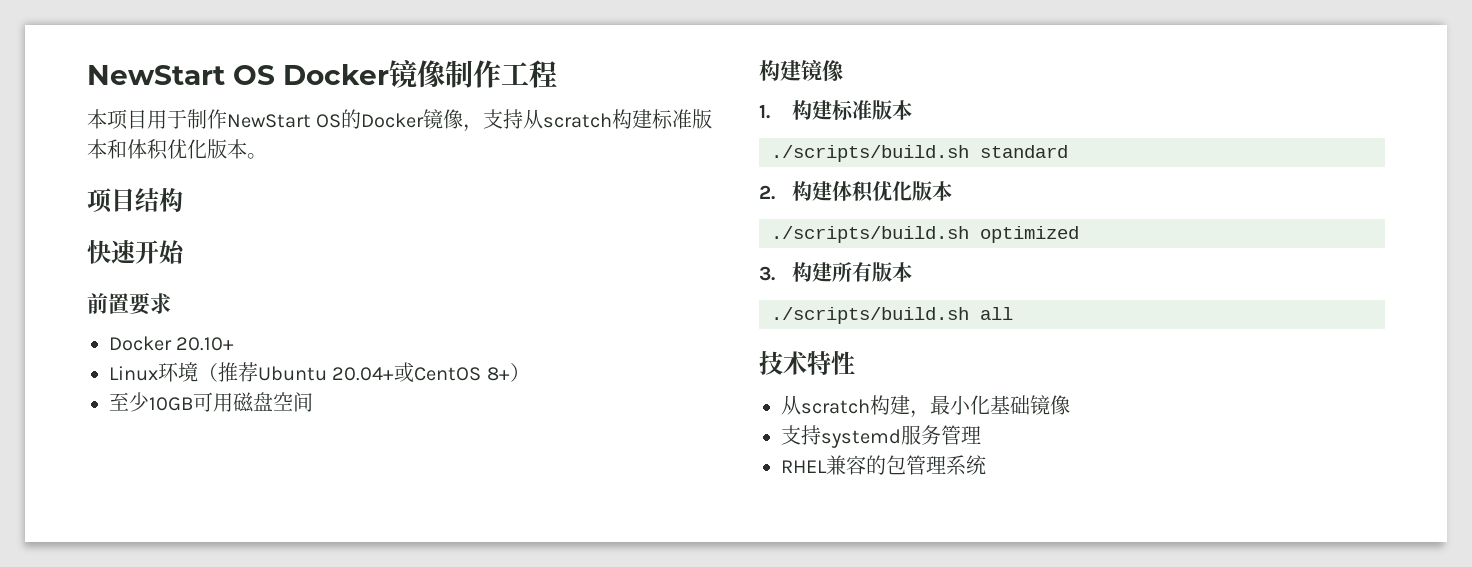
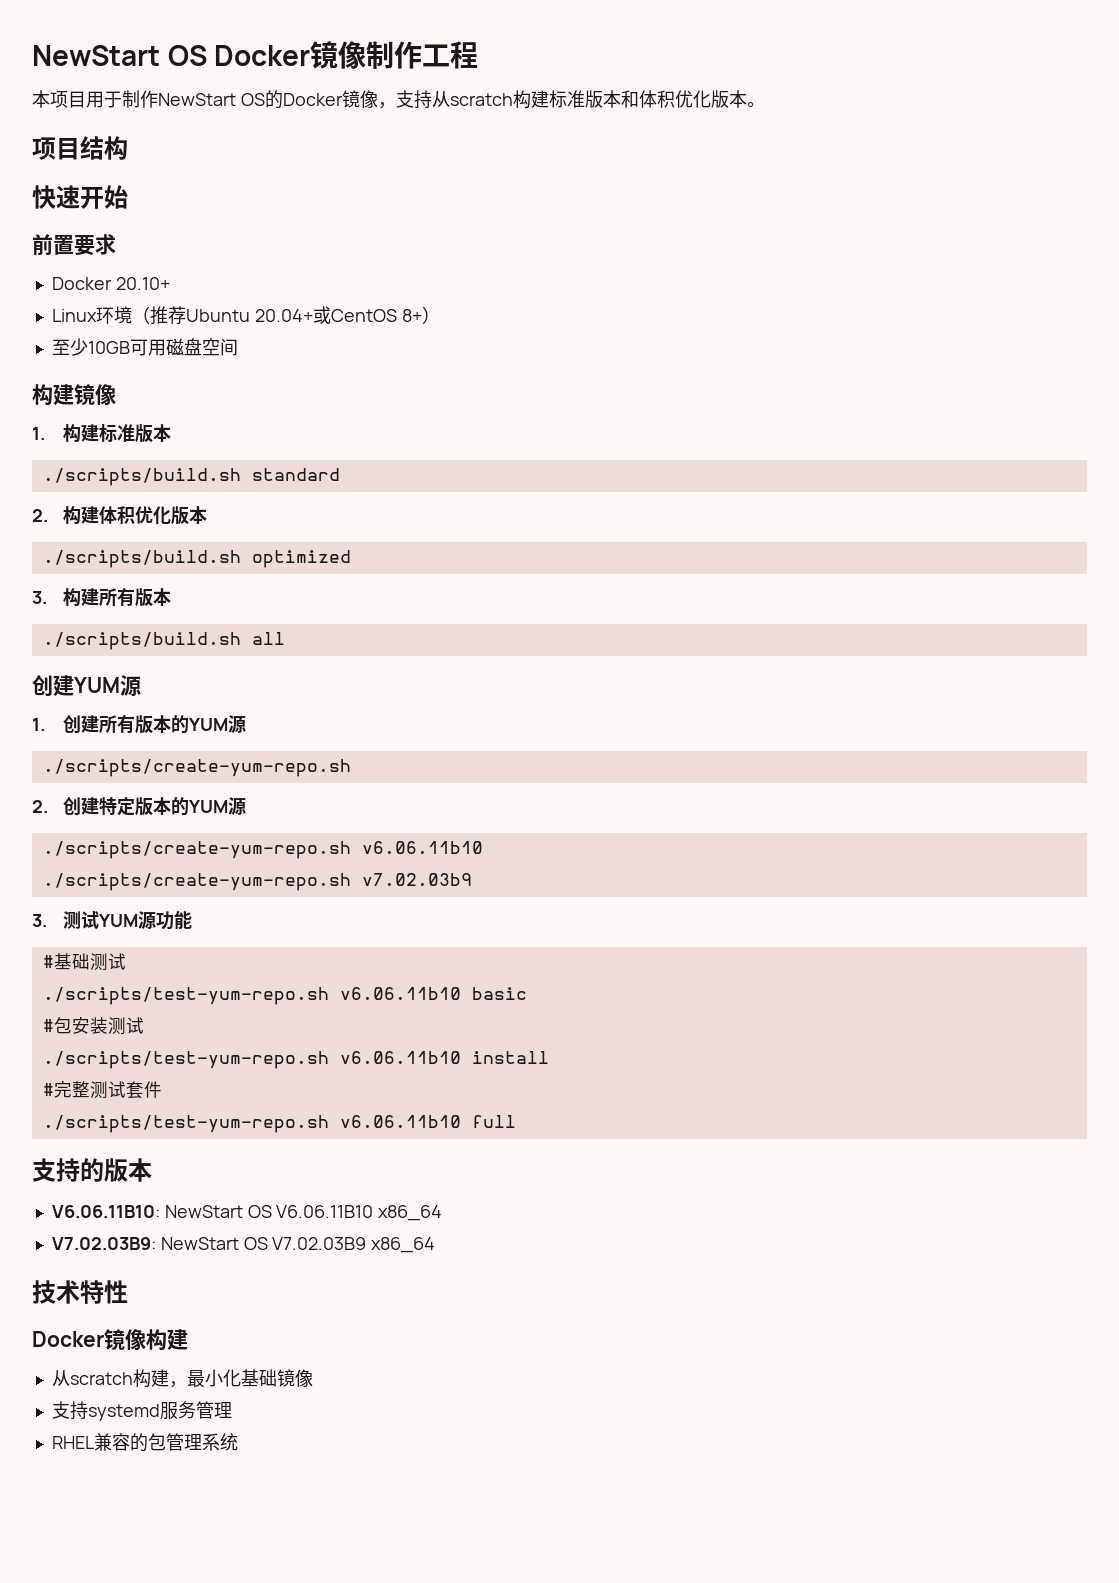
(1013, 313) none -> [32,675,141,697] [32,715,246,734] [42,759,351,777] [32,797,246,816] [42,841,483,859] [42,873,472,891] [32,911,192,930] [42,953,126,971] [42,987,527,1005] [42,1017,144,1035] [42,1051,549,1069] [42,1081,162,1099] [42,1115,516,1133] [32,1158,152,1182] [51,1205,443,1221] [51,1237,436,1253] // 创建YUM源 // 1.创建所有版本的YUM源 // ./scripts/create-yum-repo.sh // 2.创建特定版本的YUM源 // ./scripts/create-yum-repo.sh v6.06.11b10 // ./scripts/create-yum-repo.sh v7.02.03b9 // 3.测试YUM源功能 // #基础测试 // ./scripts/test-yum-repo.sh v6.06.11b10 basic // #包安装测试 // ./scripts/test-yum-repo.sh v6.06.11b10 install // #完整测试套件 // ./scripts/test-yum-repo.sh v6.06.11b10 full // 支持的版本 // V6.06.11B10: NewStart OS V6.06.11B10 x86_64 // V7.02.03B9: NewStart OS V7.02.03B9 x86_64
(855, 363) none -> [32,1329,188,1351] // Docker镜像构建

